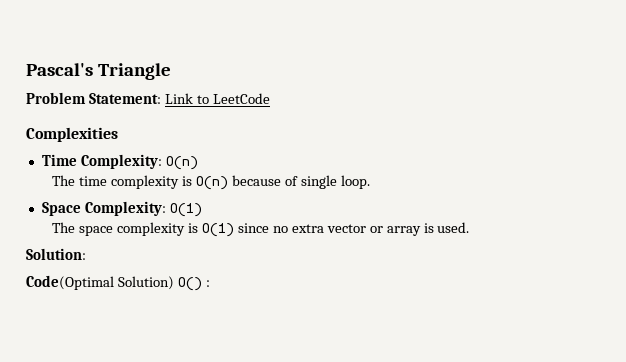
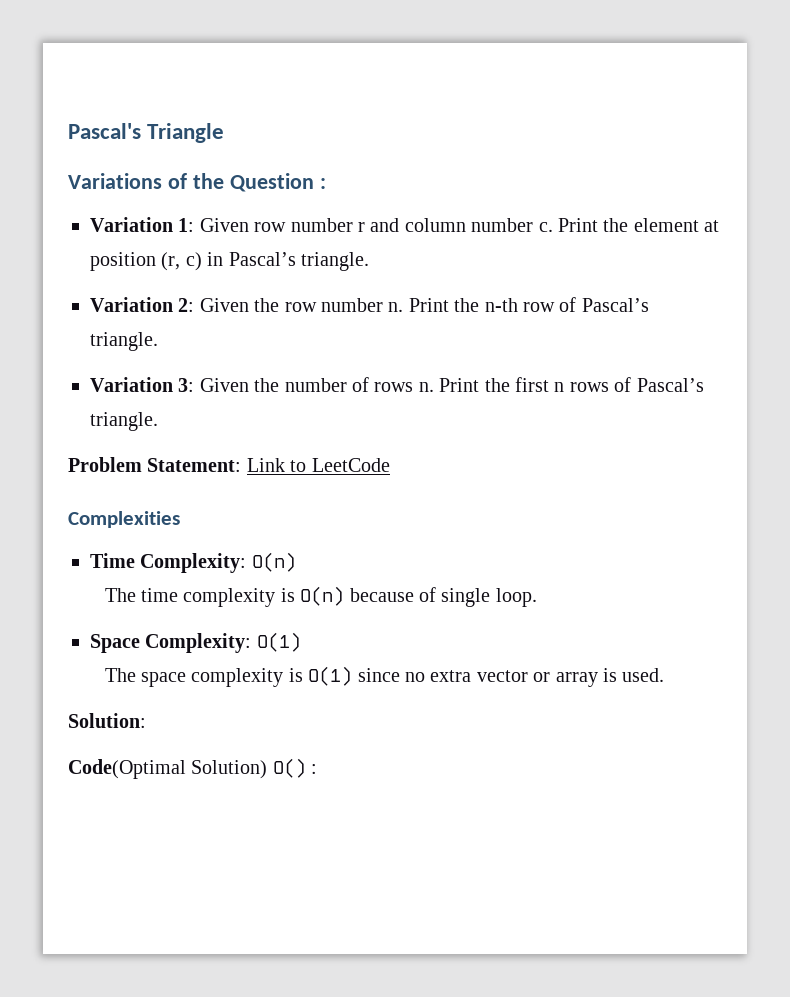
(171, 71) none -> [68,173,326,192] [90,217,720,232] [90,252,369,271] [90,297,649,312] [90,332,158,351] [90,377,704,392] [90,412,158,431] // Variations of the Question : // Variation 1: Given row number r and column number c. Print the element at position (r, c) in Pascal’s triangle. // Variation 2: Given the row number n. Print the n-th row of Pascal’s triangle. // Variation 3: Given the number of rows n. Print the first n rows of Pascal’s triangle.

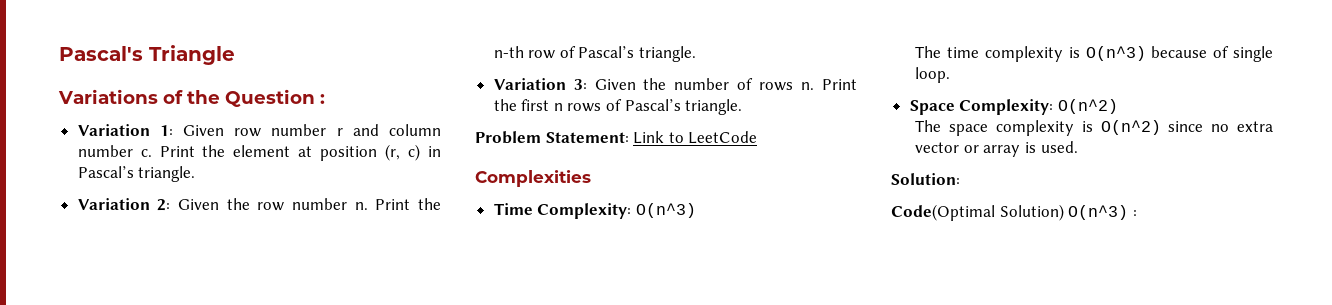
[251,552,296,572] O(n) -> [635,203,696,218] O(n^3)
[300,586,345,606] O(n) -> [1085,46,1146,61] O(n^3)
[256,632,301,652] O(1) -> [1057,99,1118,114] O(n^2)
[308,666,353,686] O(1) -> [1100,120,1161,135] O(n^2)
[272,758,306,778] O() -> [1068,205,1129,220] O(n^3)

